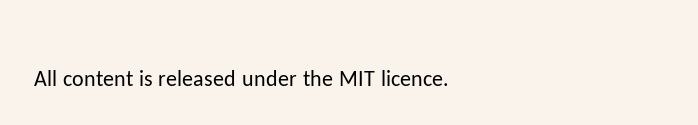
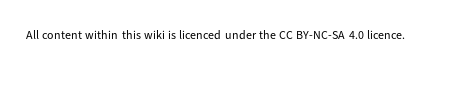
[138,70,375,86] is released under the MIT -> [85,30,364,40] within this wiki is licenced under the CC BY-NC-SA 4.0

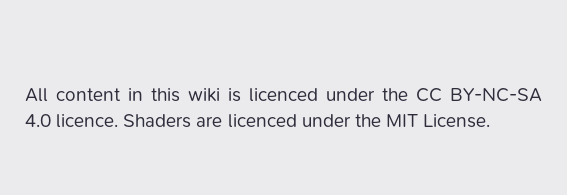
[85,30,119,39] within -> [128,88,143,101] in
(405, 34) none -> [123,114,491,128] Shaders are licenced under the MIT License.

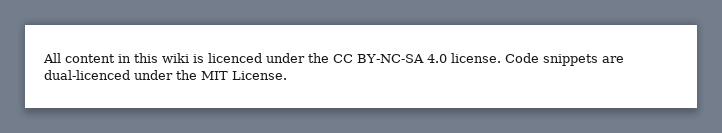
[56,114,297,128] licence. Shaders are licenced -> [450,53,624,66] [44,70,130,80] license. Code snippets are dual-licenced

